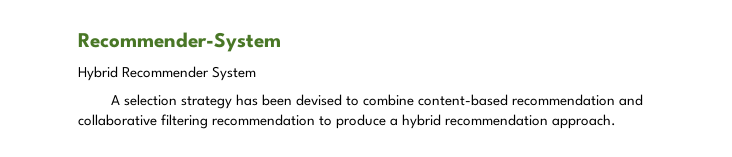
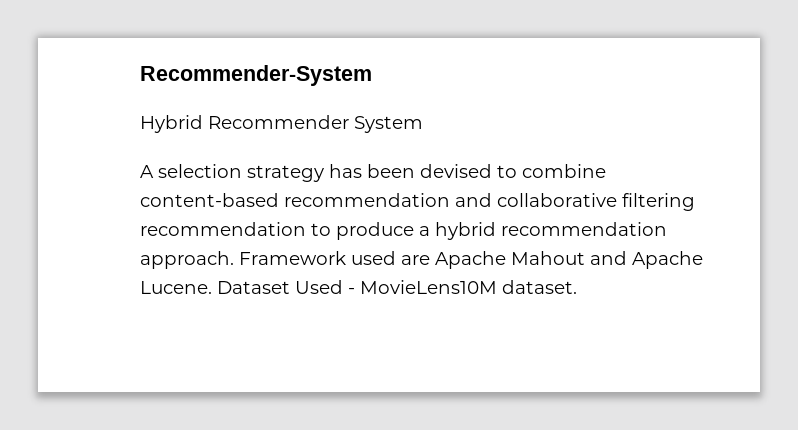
(617, 121) none -> [239,251,703,269] [140,280,577,294] Framework used are Apache Mahout and Apache Lucene. Dataset Used - MovieLens10M dataset.

